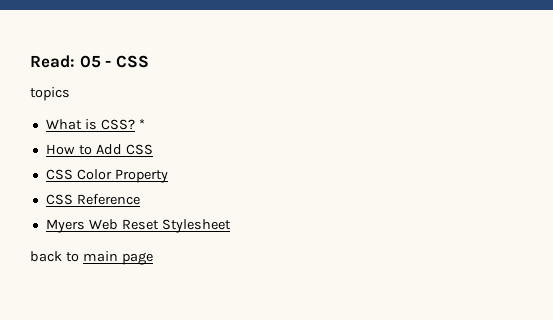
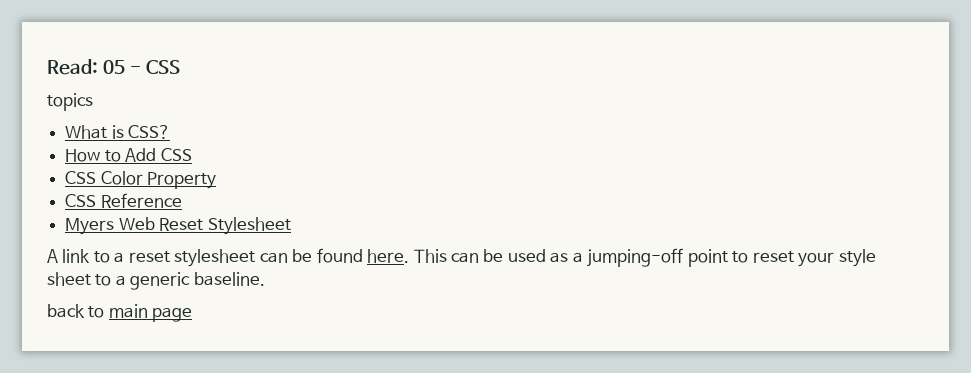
[138,119,145,129] * -> (171, 132) none
(231, 226) none -> [47,248,876,267] [47,272,265,290] // A link to a reset stylesheet can be found here. This can be used as a jumping-off point to reset your style sheet to a generic baseline.

